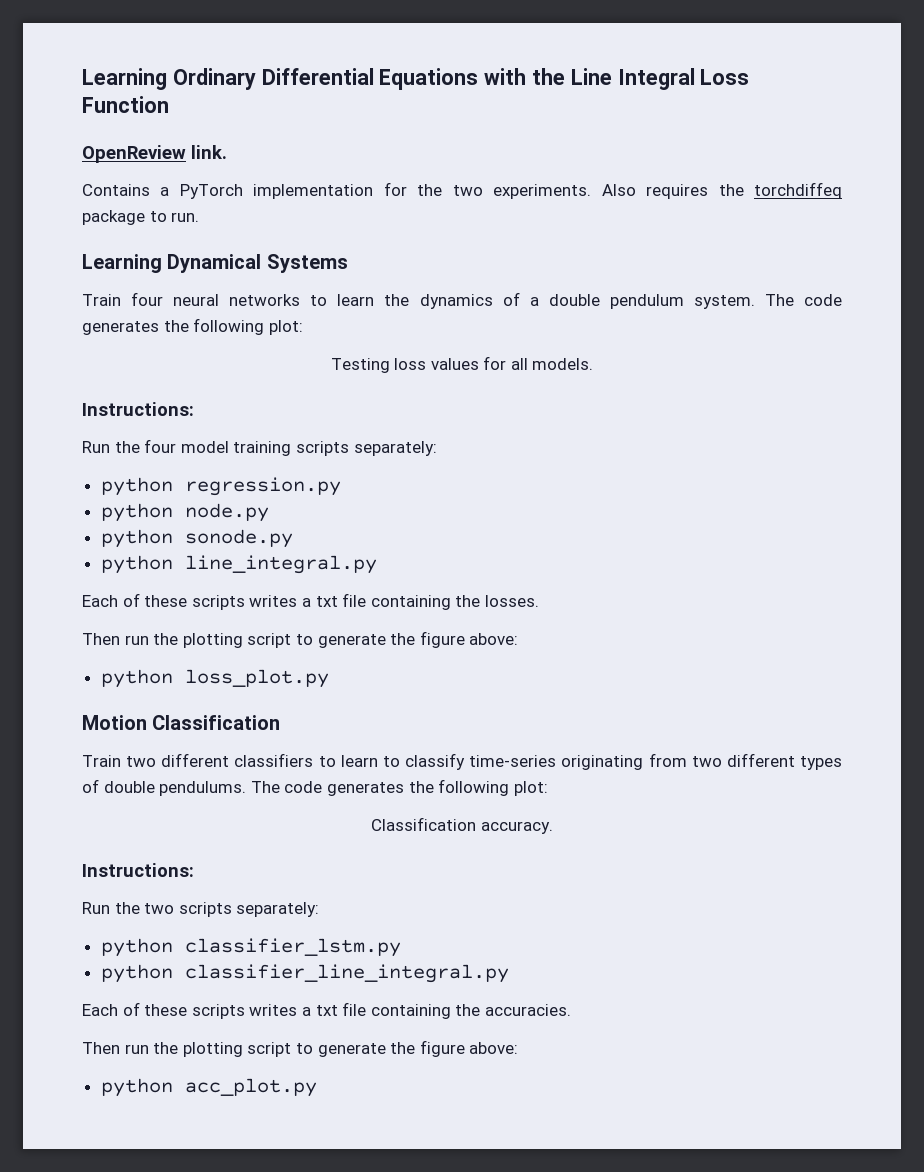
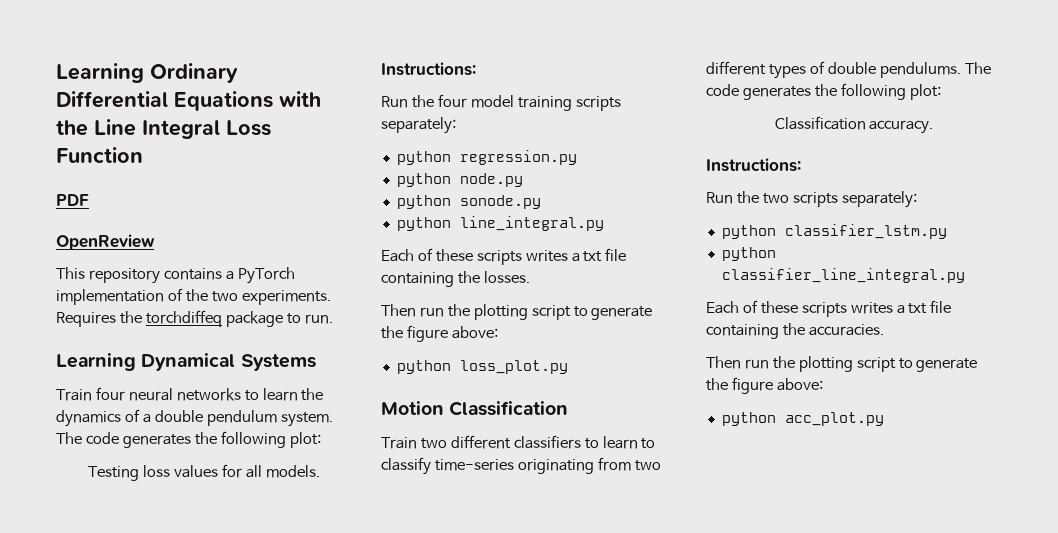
(169, 104) none -> [56,194,89,206] // PDF
[191,145,227,159] [82,184,150,196] link. // Contains -> [56,267,222,284] // This repository contains
[383,182,407,196] for -> [167,288,183,301] of
[601,184,709,199] Also requires -> [56,312,116,327] Requires

